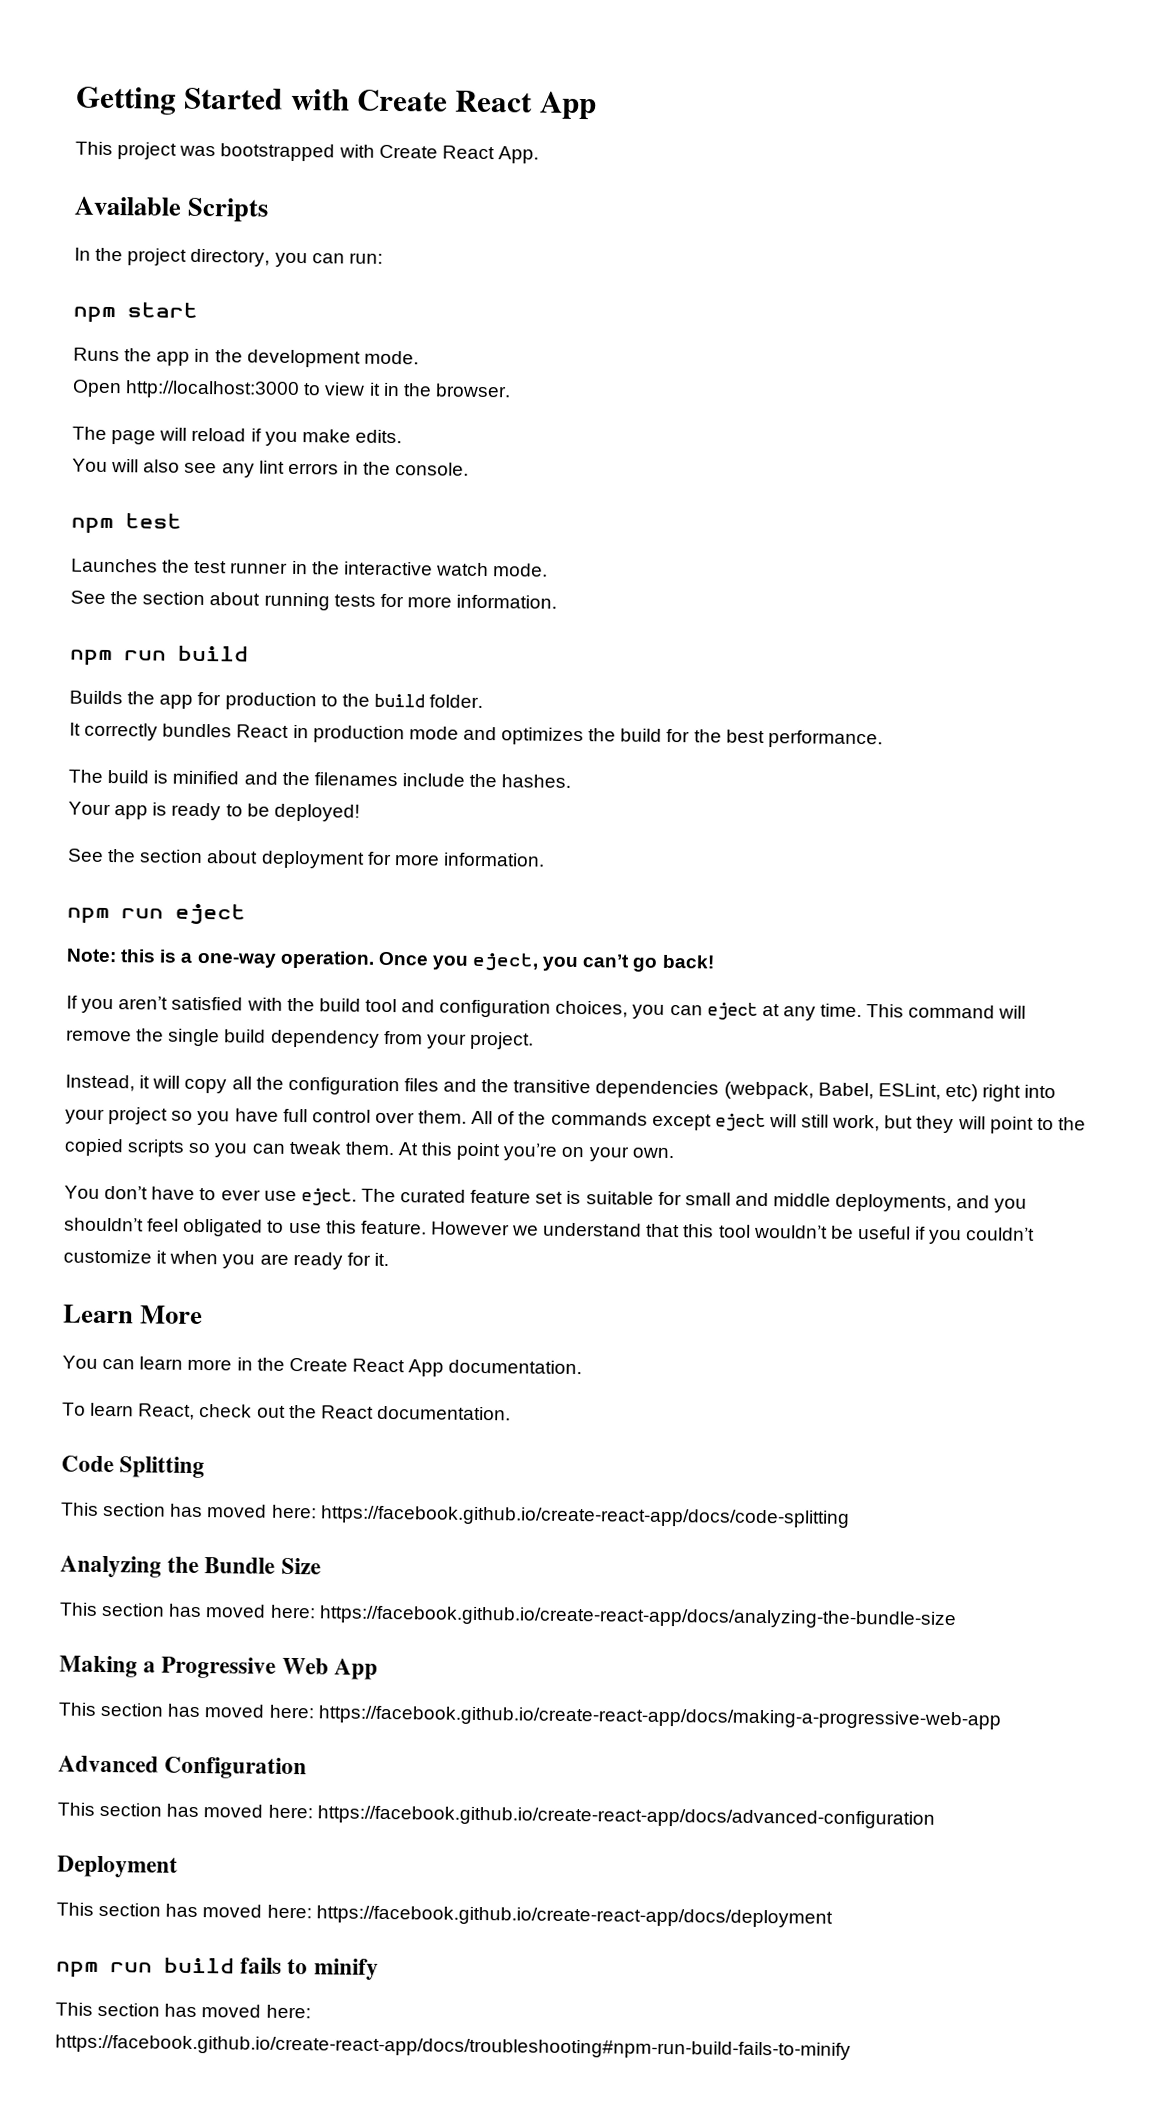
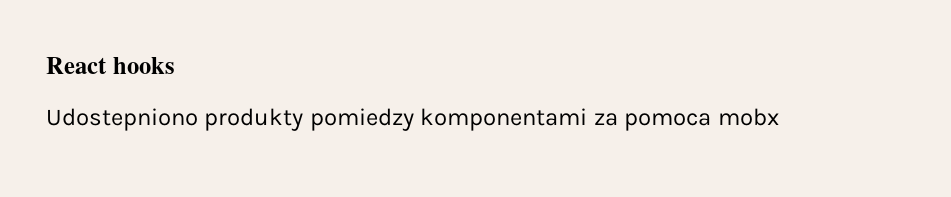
[75,86,597,120] [75,141,539,164] [74,196,270,223] [74,247,383,268] [73,302,198,324] [73,347,419,368] [72,379,511,400] [72,426,402,446] [72,458,470,478] [71,513,182,535] [71,558,549,577] [70,590,558,611] [70,645,249,667] [69,690,484,711] [69,722,883,749] [68,769,572,788] [68,801,360,822] [67,848,545,869] [67,903,246,925] [66,948,715,972] [66,995,1027,1021] [66,1028,534,1050] [65,1074,1057,1102] [65,1107,1086,1134] [64,1138,674,1162] [64,1185,1028,1213] [64,1217,1036,1245] [63,1249,389,1270] [63,1304,204,1325] [62,1355,583,1377] [62,1402,511,1421] [61,1455,206,1479] [61,1502,850,1528] [60,1555,321,1578] [59,1602,957,1630] [59,1655,378,1680] [58,1702,1001,1730] [58,1755,308,1780] [57,1802,935,1829] [57,1855,178,1878] [56,1902,833,1928] [56,1957,379,1980] [55,2002,311,2019] [55,2034,851,2060] Getting Started with Create React App // This project was bootstrapped with Create React App. // Available Scripts // In the project directory, you can run: // npm start // Runs the app in the development mode. // Open http://localhost:3000 to view it in the browser. // The page will reload if you make edits. // You will also see any lint errors in the console. // npm test // Launches the test runner in the interactive watch mode. // See the section about running tests for more information. // npm run build // Builds the app for production to the build folder. // It correctly bundles React in production mode and optimizes the build for the best performance. // The build is minified and the filenames include the hashes. // Your app is ready to be deployed! // See the section about deployment for more information. // npm run eject // Note: this is a one-way operation. Once you eject, you can’t go back! // If you aren’t satisfied with the build tool and configuration choices, you can eject at any time. This command will remove the single build dependency from your project. // Instead, it will copy all the configuration files and the transitive dependencies (webpack, Babel, ESLint, etc) right into your project so you have full control over them. All of the commands except eject will still work, but they will point to the copied scripts so you can tweak them. At this point you’re on your own. // You don’t have to ever use eject. The curated feature set is suitable for small and middle deployments, and you shouldn’t feel obligated to use this feature. However we understand that this tool wouldn’t be useful if you couldn’t customize it when you are ready for it. // Learn More // You can learn more in the Create React App documentation. // To learn React, check out the React documentation. // Code Splitting // This section has moved here: https://facebook.github.io/create-react-app/docs/code-splitting // Analyzing the Bundle Size // This section has moved here: https://facebook.github.io/create-react-app/docs/analyzing-the-bundle-size // Making a Progressive Web App // This section has moved here: https://facebook.github.io/create-react-app/docs/making-a-progressive-web-app // Advanced Configuration // This section has moved here: https://facebook.github.io/create-react-app/docs/advanced-configuration // Deployment // This section has moved here: https://facebook.github.io/create-react-app/docs/deployment // npm run build fails to minify // This section has moved here: https://facebook.github.io/create-react-app/docs/troubleshooting#npm-run-build-fails-to-minify -> [46,57,175,74] [46,108,779,131] React hooks // Udostepniono produkty pomiedzy komponentami za pomoca mobx

